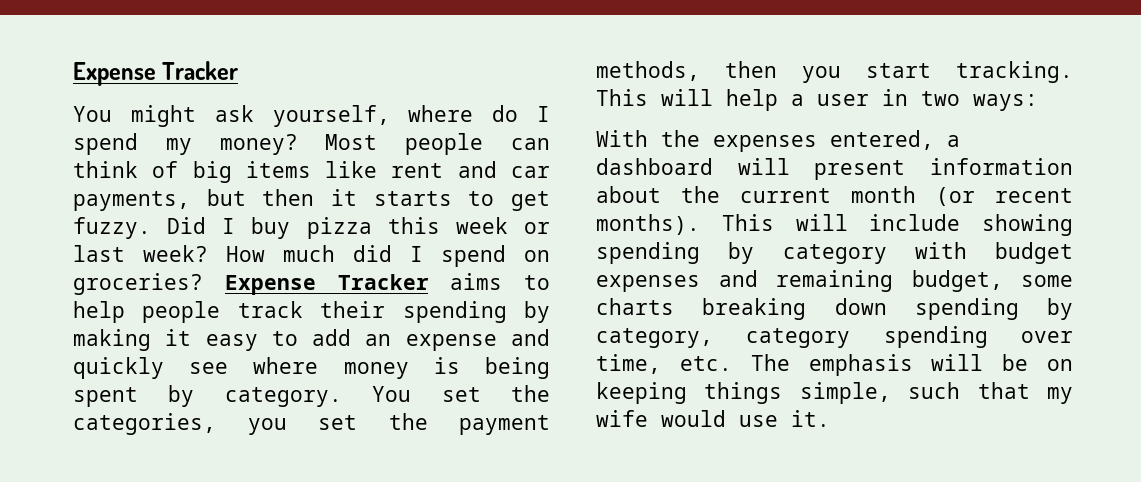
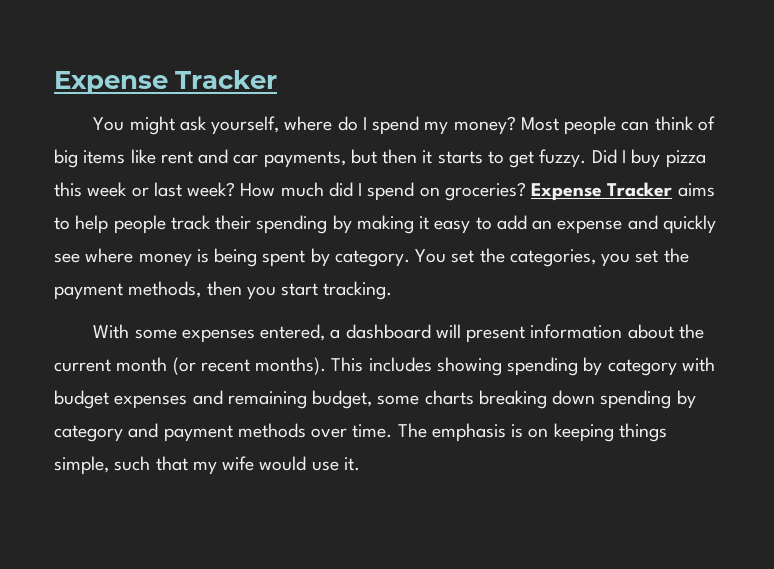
[596,89,1038,111] This will help a user in two ways: -> (393, 290) none
[661,130,700,147] the -> [134,329,177,339] some
[795,214,961,231] will include -> [368,357,432,372] includes
[596,326,1073,348] [596,354,1029,376] category, category spending over time, etc. The emphasis will be -> [54,423,524,442] category and payment methods over time. The emphasis is

